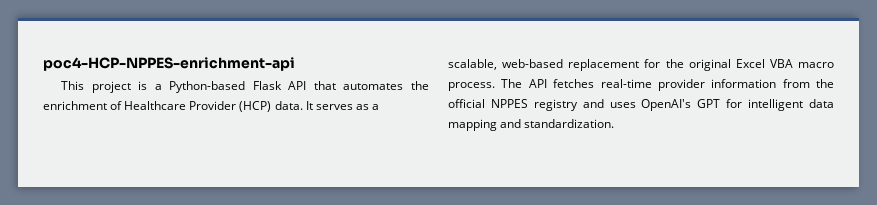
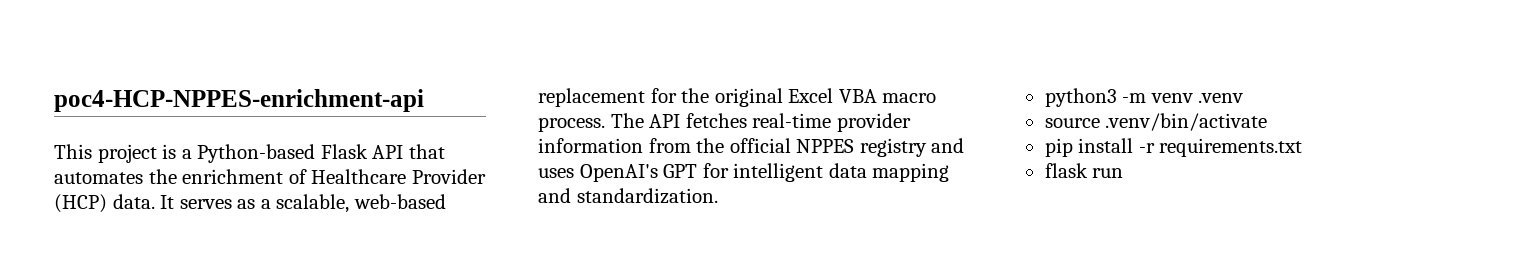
(615, 123) none -> [1044,88,1244,107] [1044,113,1268,131] [1044,138,1303,157] [1044,163,1124,178] // python3 -m venv .venv // source .venv/bin/activate // pip install -r requirements.txt // flask run

